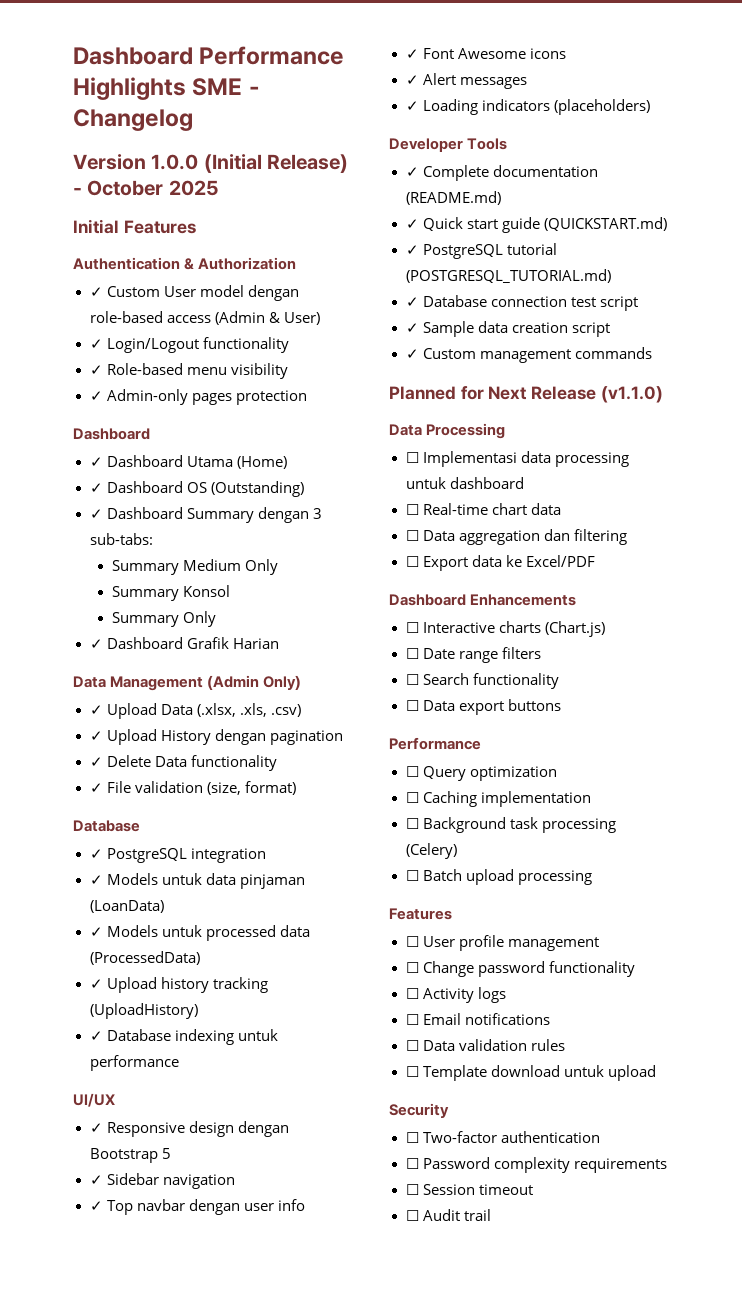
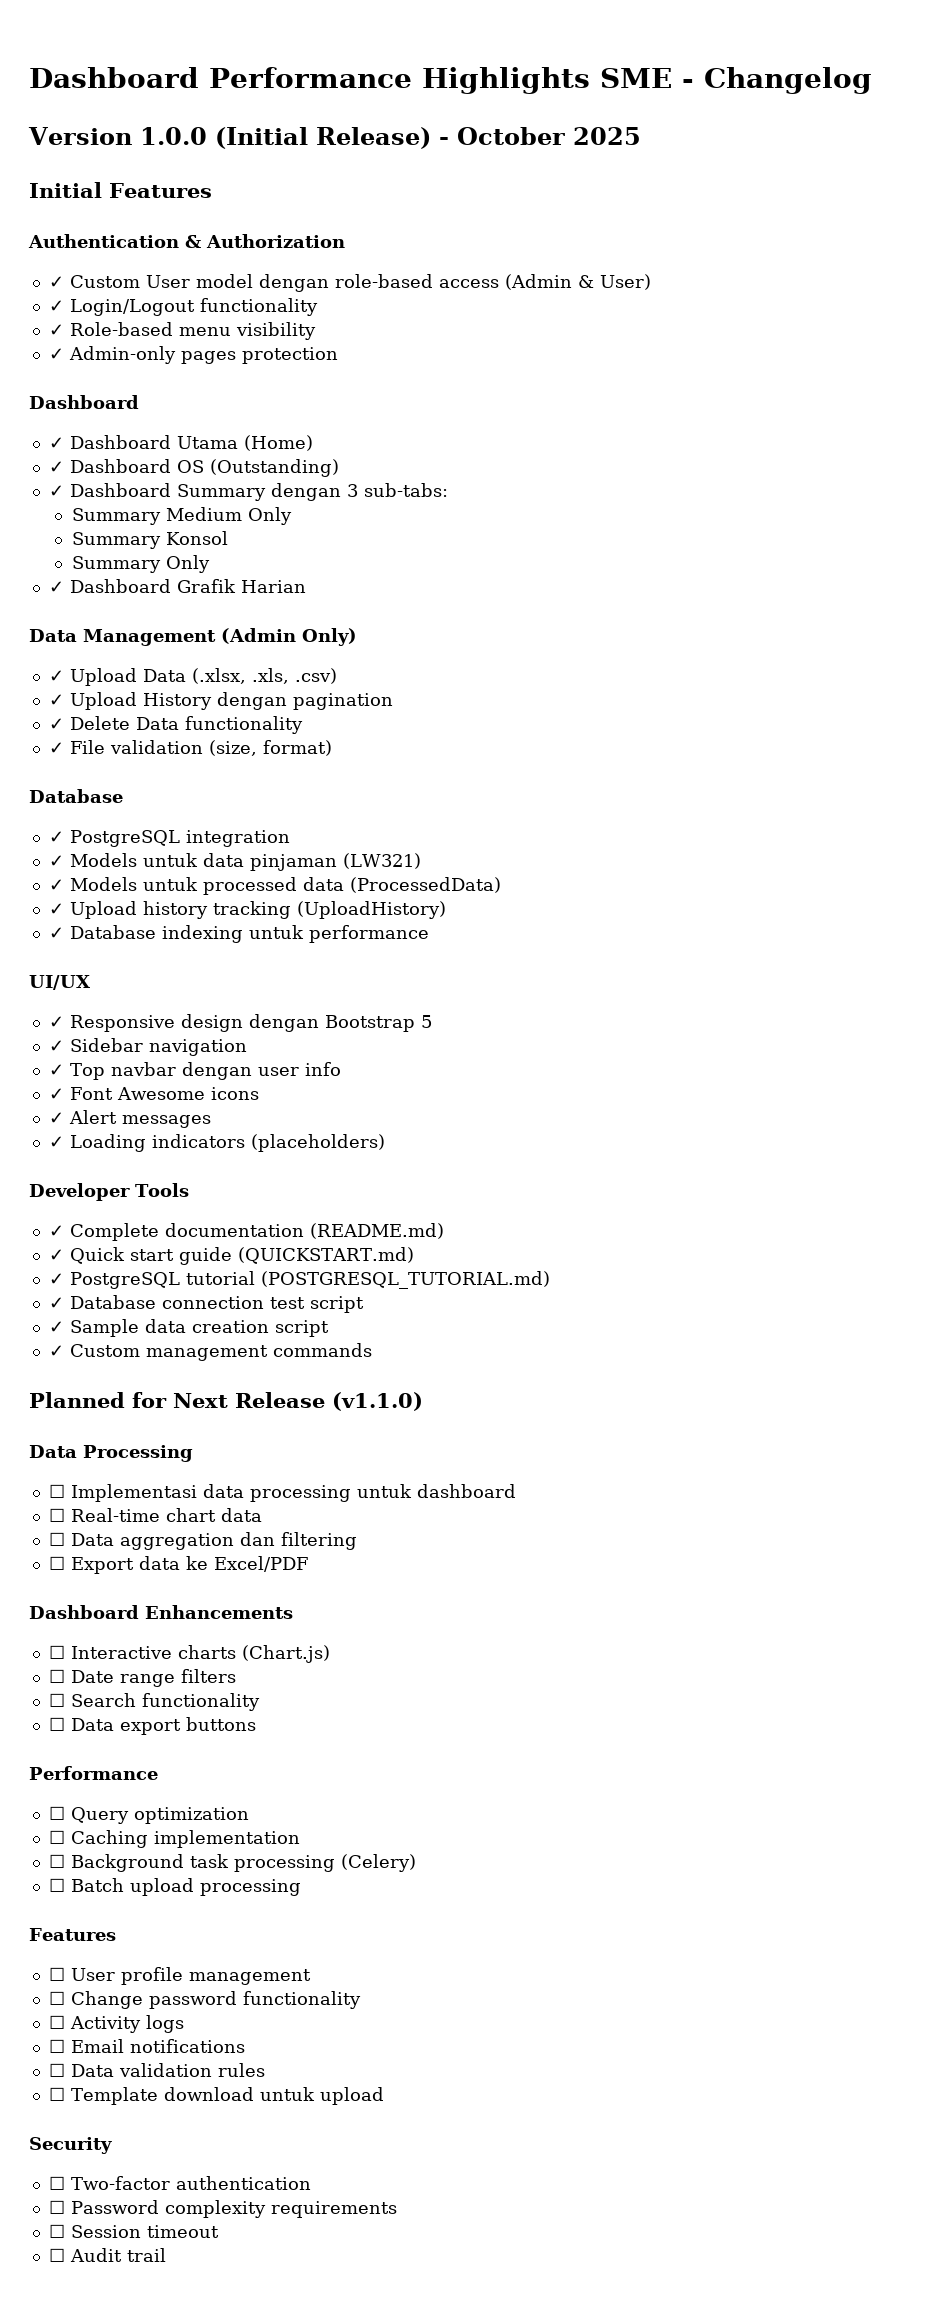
[89,900,164,913] (LoanData) -> [342,853,421,869] (LW321)

